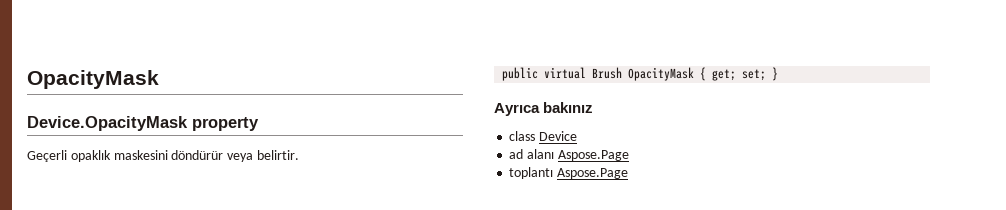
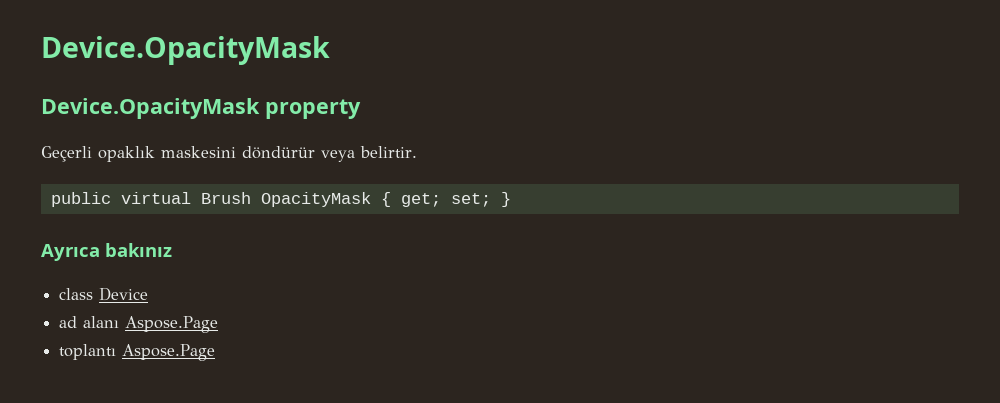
[27,70,159,89] OpacityMask -> [41,36,330,65] Device.OpacityMask

